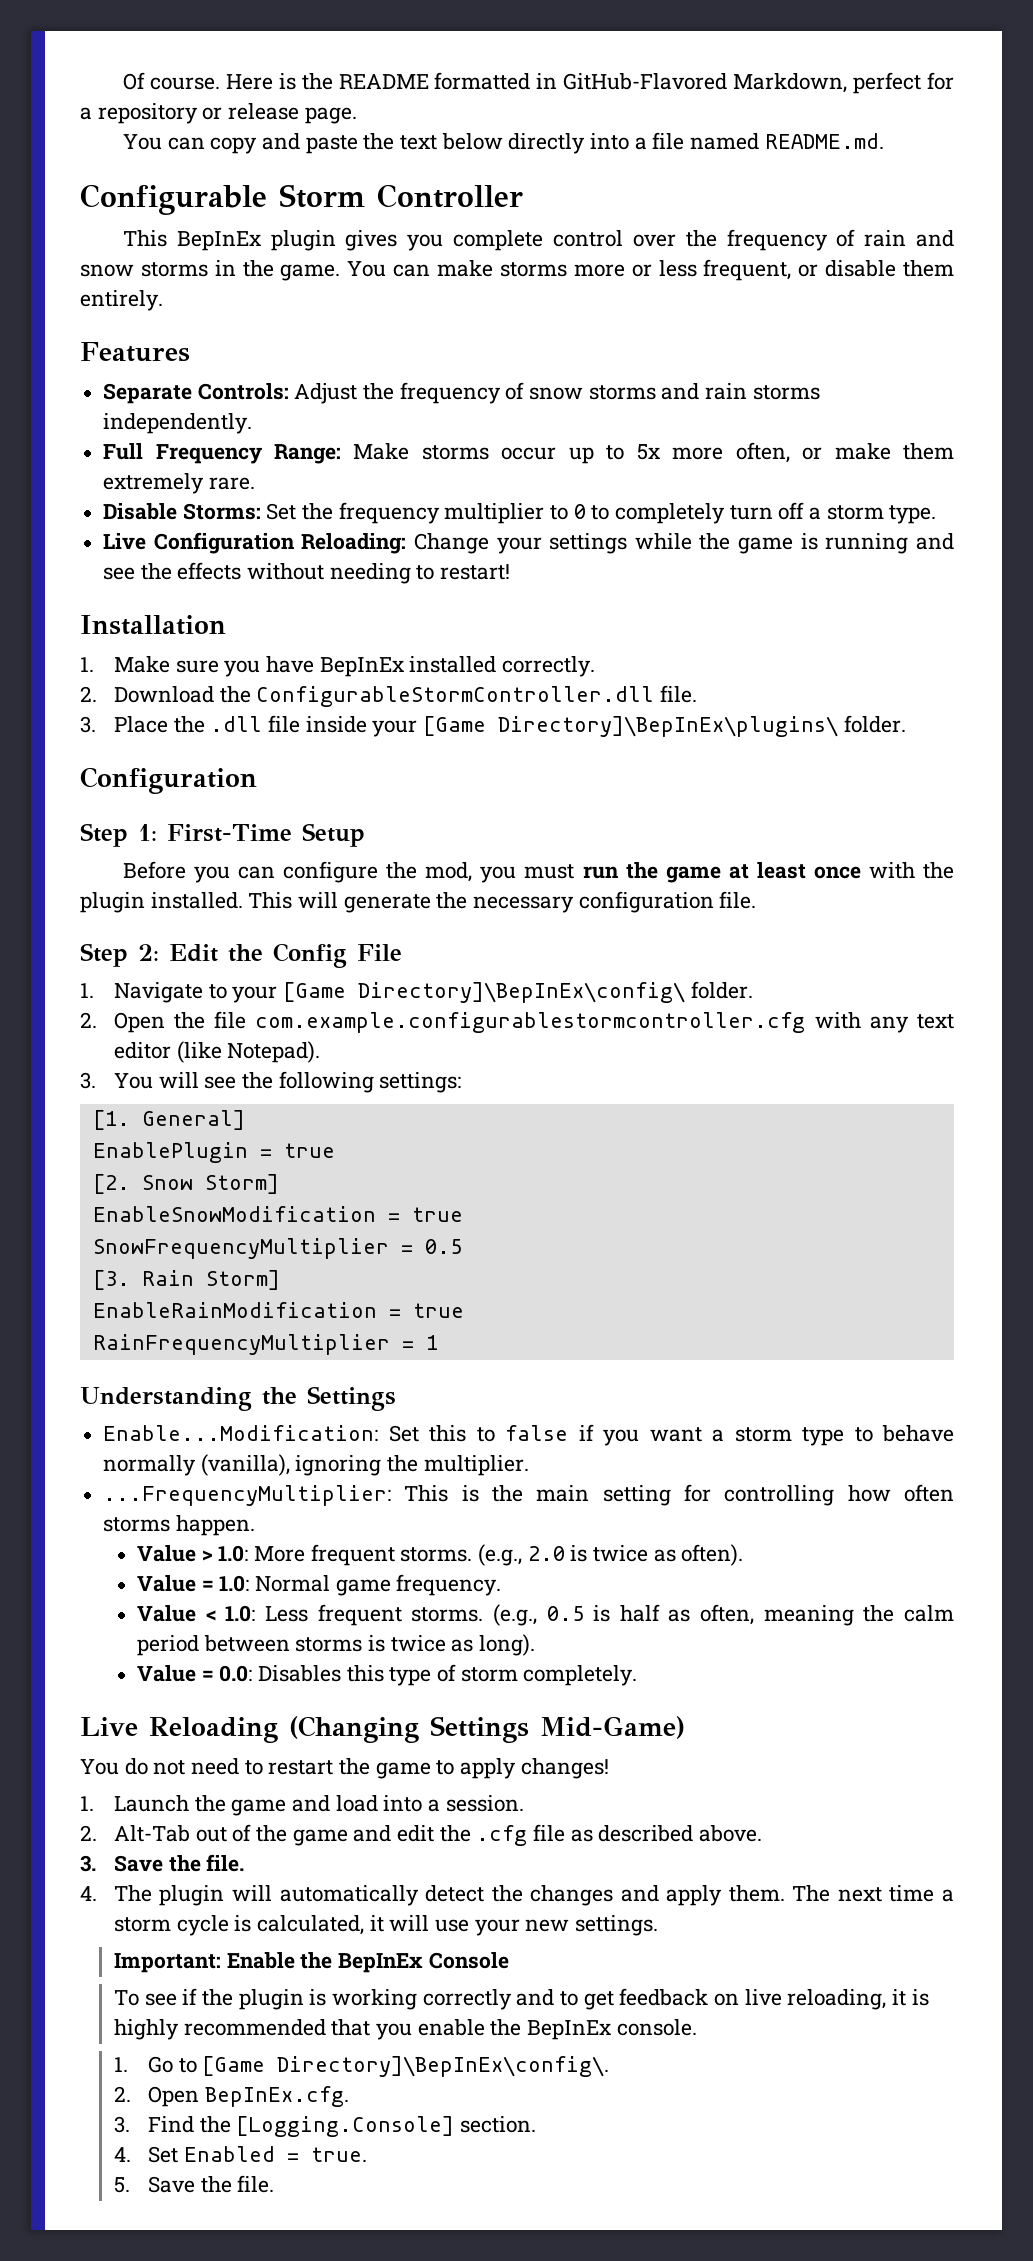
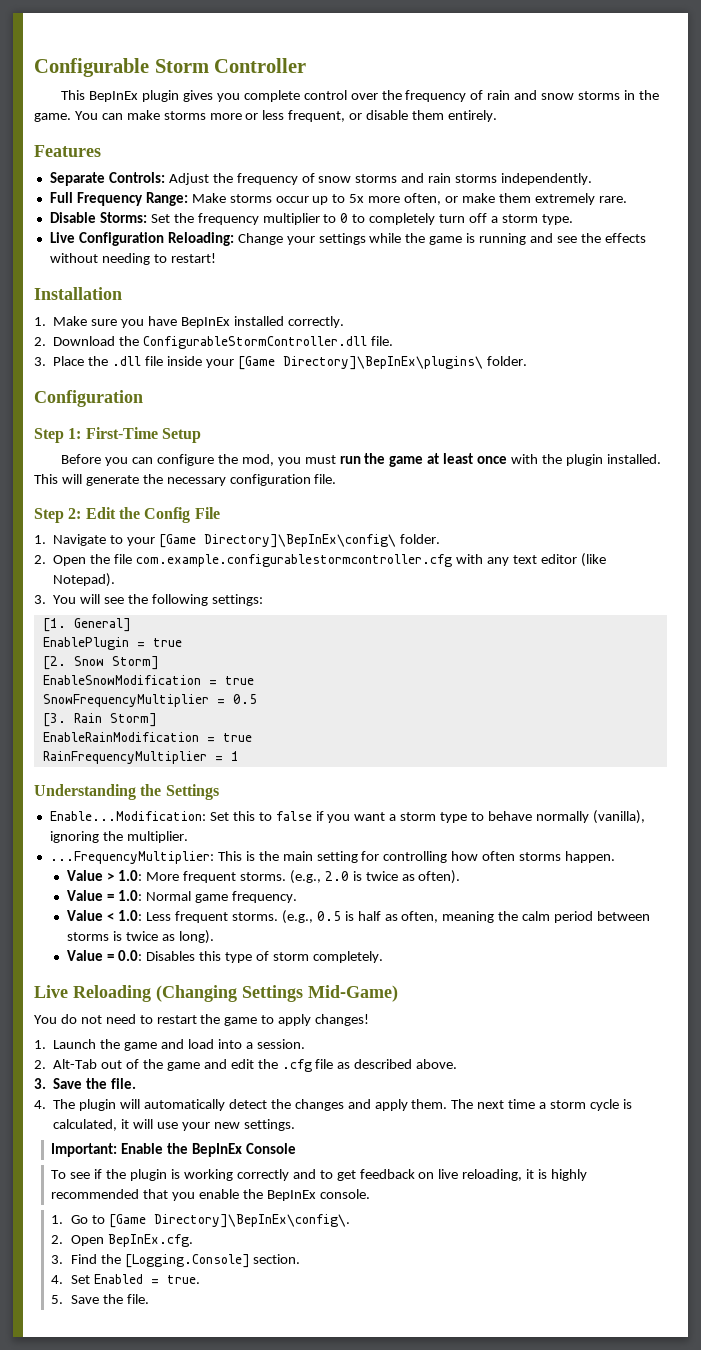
[122,72,954,94] [80,103,357,124] [122,132,884,154] Of course. Here is the README formatted in GitHub-Flavored Markdown, perfect for a repository or release page. // You can copy and paste the text below directly into a file named README.md. // -> (34, 67) none

